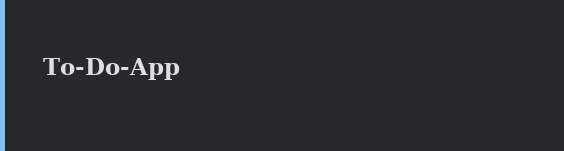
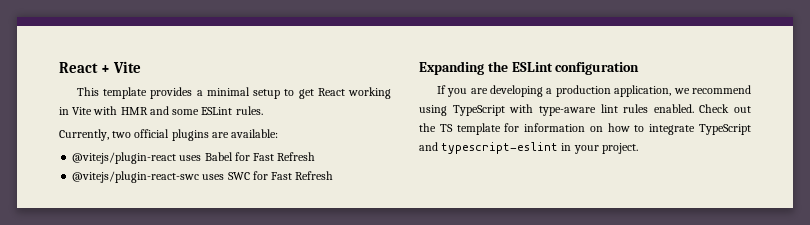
[43,58,180,80] To-Do-App -> [59,61,142,73] [76,87,391,99] [59,106,263,115] [59,129,279,141] [72,152,316,164] [72,171,334,183] [419,61,640,75] [436,85,751,97] [419,104,751,116] [419,123,751,135] [419,142,638,154] React + Vite // This template provides a minimal setup to get React working in Vite with HMR and some ESLint rules. // Currently, two official plugins are available: // @vitejs/plugin-react uses Babel for Fast Refresh // @vitejs/plugin-react-swc uses SWC for Fast Refresh // Expanding the ESLint configuration // If you are developing a production application, we recommend using TypeScript with type-aware lint rules enabled. Check out the TS template for information on how to integrate TypeScript and typescript-eslint in your project.

